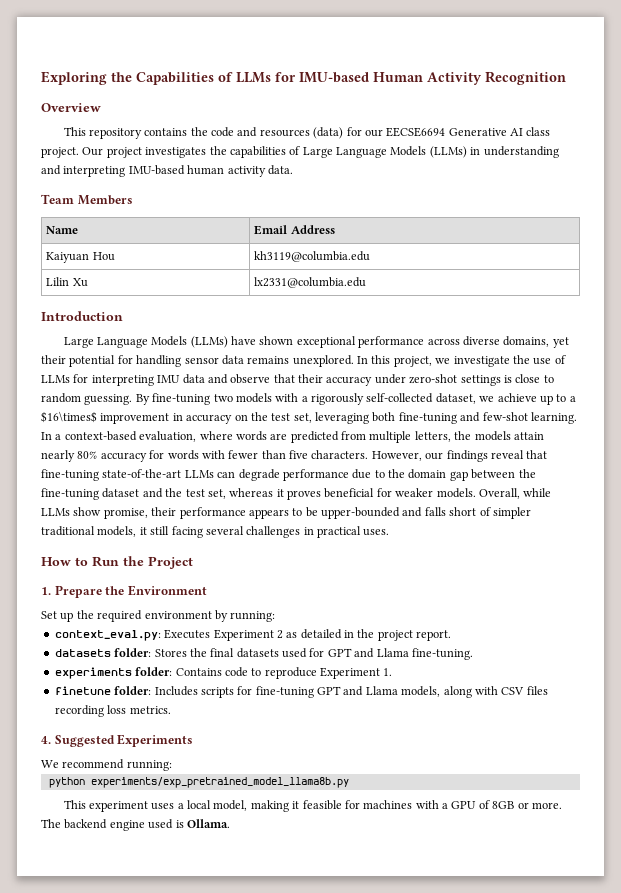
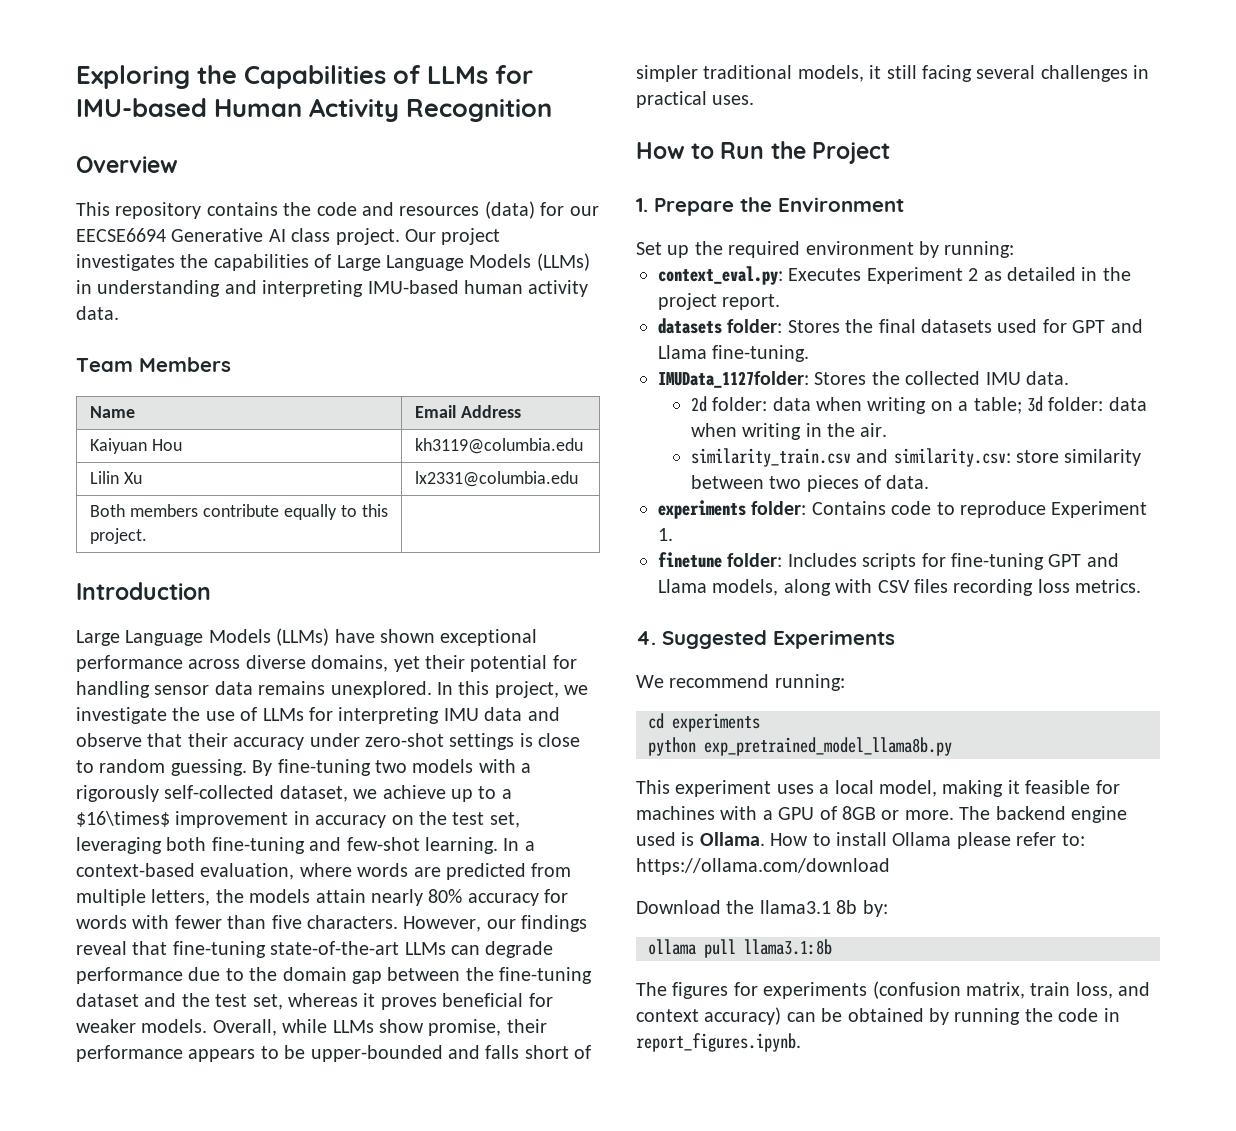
(367, 282) none -> [90,504,388,520] [90,528,148,544] // Both members contribute equally to this project. |
(473, 654) none -> [658,371,1069,388] [690,396,1147,414] [690,423,888,440] [690,448,1142,467] [690,475,930,492] // IMUData_1127folder: Stores the collected IMU data. // 2d folder: data when writing on a table; 3d folder: data when writing in the air. // similarity_train.csv and similarity.csv: store similarity between two pieces of data.
(172, 765) none -> [648,713,760,732] // cd experiments
[90,777,349,788] experiments/exp_pretrained_model_llama8b.py -> [704,737,952,756] exp_pretrained_model_llama8b.py
(230, 823) none -> [770,832,1085,849] [636,858,890,875] [636,900,888,917] [648,939,832,958] [636,981,1151,999] [636,1007,1120,1025] [636,1033,801,1052] How to install Ollama please refer to: https://ollama.com/download // Download the llama3.1 8b by: // ollama pull llama3.1:8b // The figures for experiments (confusion matrix, train loss, and context accuracy) can be obtained by running the code in report_figures.ipynb.

